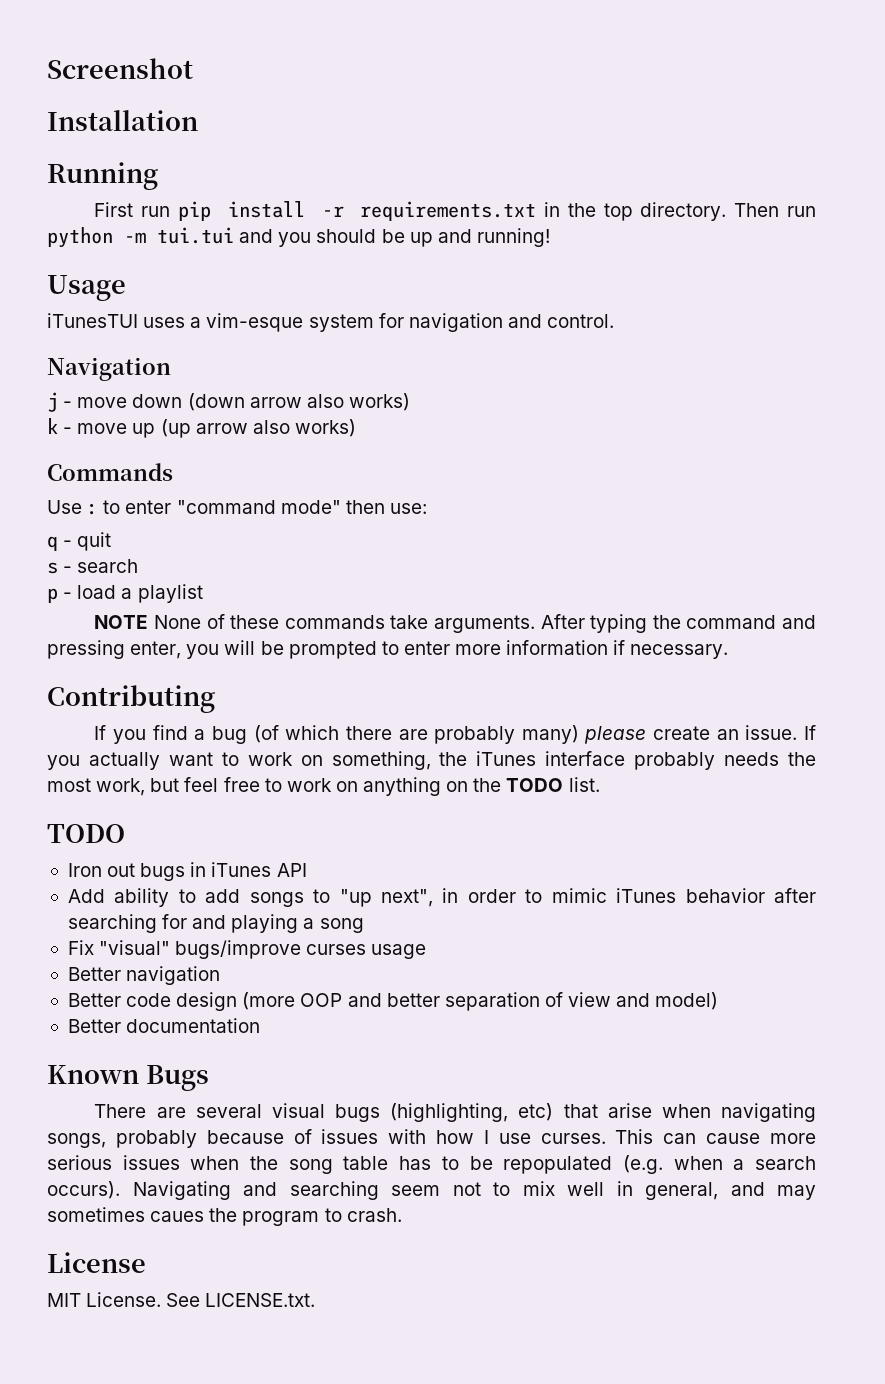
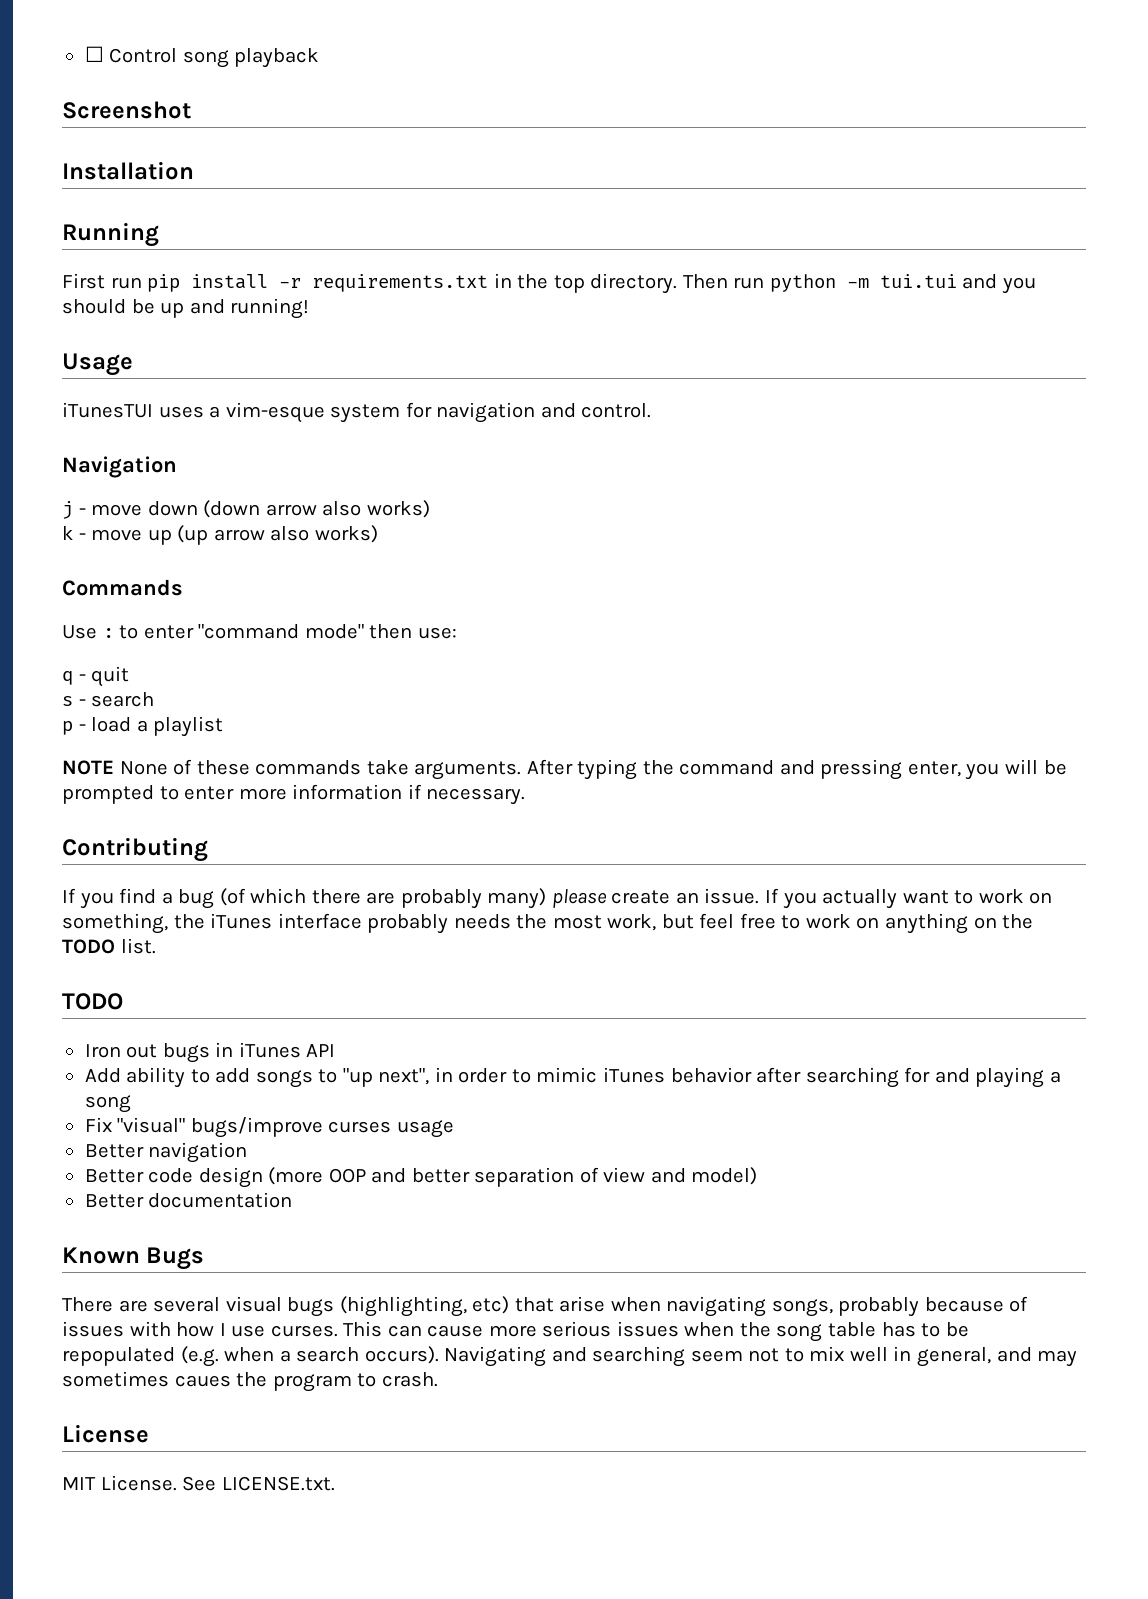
(47, 68) none -> [84,46,320,68] ☐ Control song playback //

